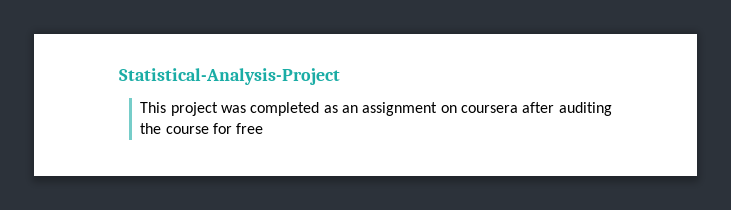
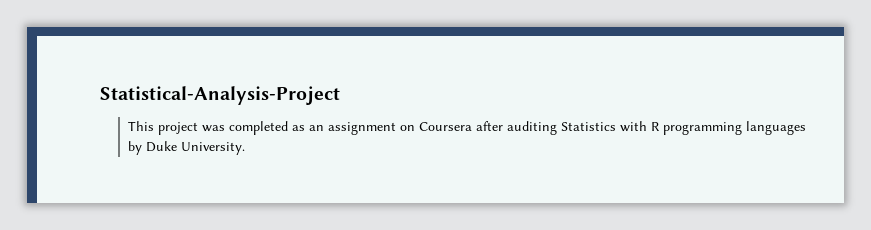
[460,105,518,113] coursera -> [418,122,472,131] Coursera
[140,123,264,134] the course for free -> [560,121,806,135] [127,141,245,155] Statistics with R programming languages by Duke University.

